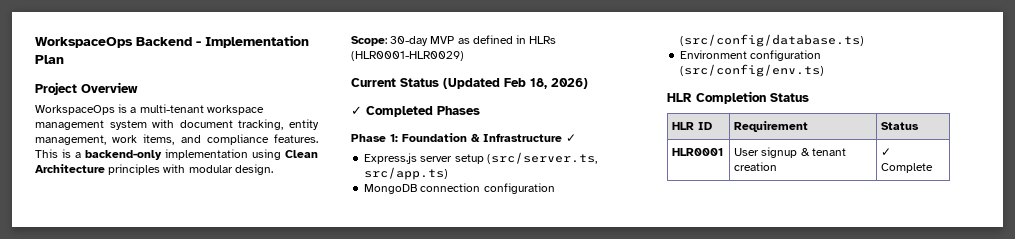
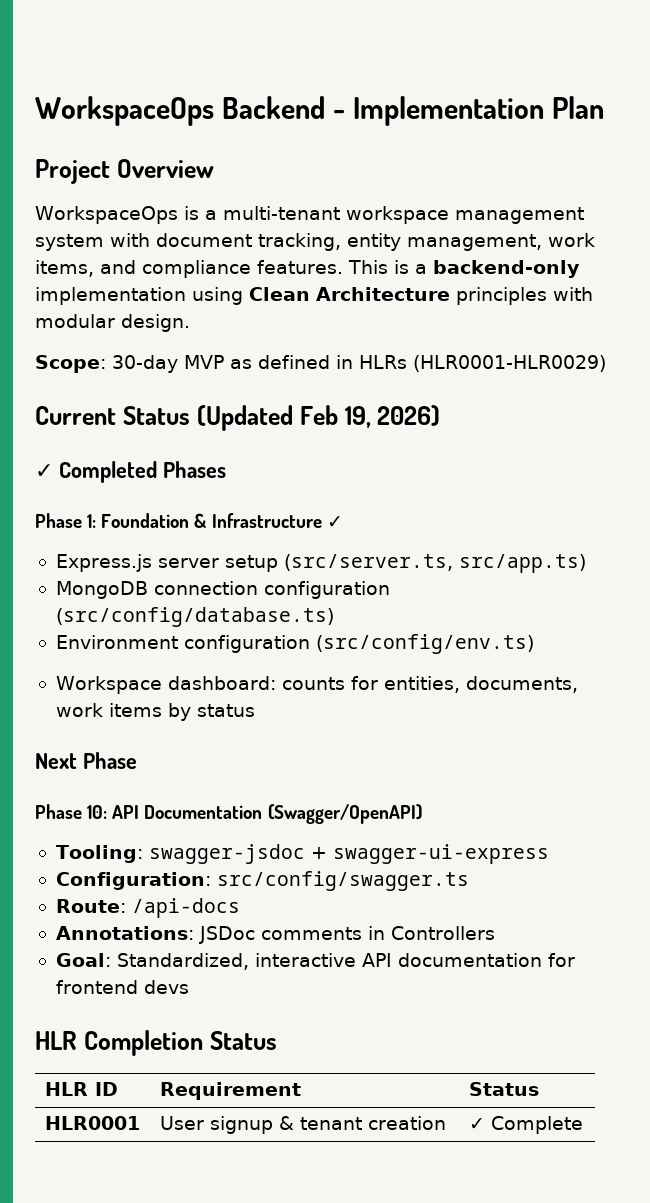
[530,78,547,89] 18, -> [344,406,371,428] 19,
(825, 70) none -> [55,676,578,694] [55,703,255,721] [35,752,137,769] [35,804,422,824] [55,844,549,864] [55,871,469,891] [55,898,240,918] [55,926,495,944] [55,953,575,970] [55,980,189,994] // Workspace dashboard: counts for entities, documents, work items by status // Next Phase // Phase 10: API Documentation (Swagger/OpenAPI) // Tooling: swagger-jsdoc + swagger-ui-express // Configuration: src/config/swagger.ts // Route: /api-docs // Annotations: JSDoc comments in Controllers // Goal: Standardized, interactive API documentation for frontend devs

